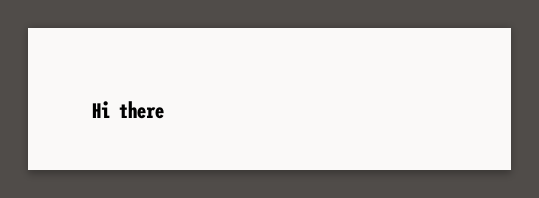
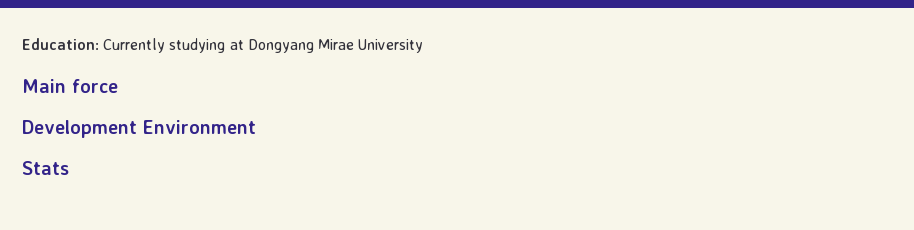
[92,101,164,119] Hi there -> [22,38,424,53] [22,79,118,93] [22,120,256,138] [22,161,69,175] Education: Currently studying at Dongyang Mirae University // Main force // Development Environment // Stats

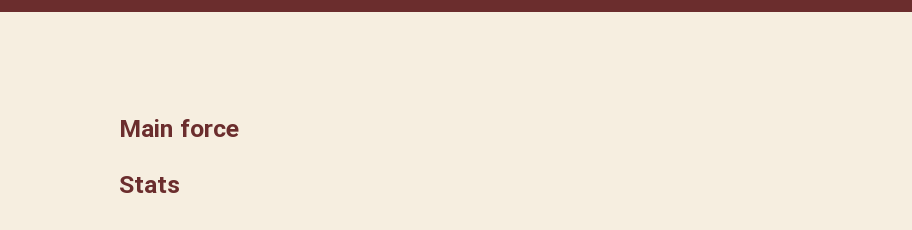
[22,38,424,53] Education: Currently studying at Dongyang Mirae University // -> (119, 128) none
[22,120,256,138] // Development Environment -> (239, 128) none

